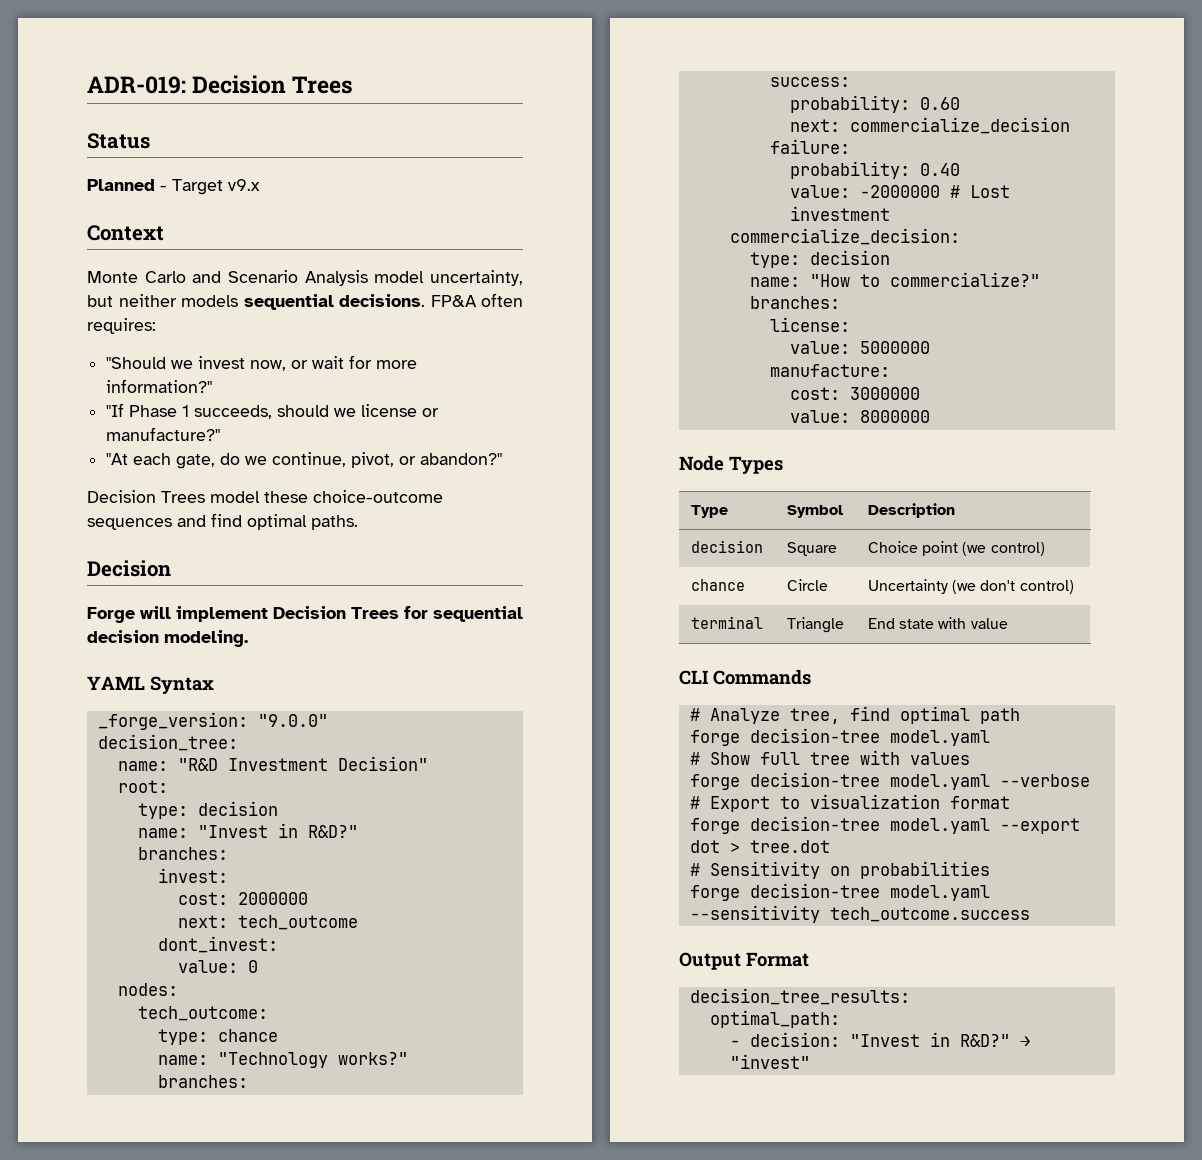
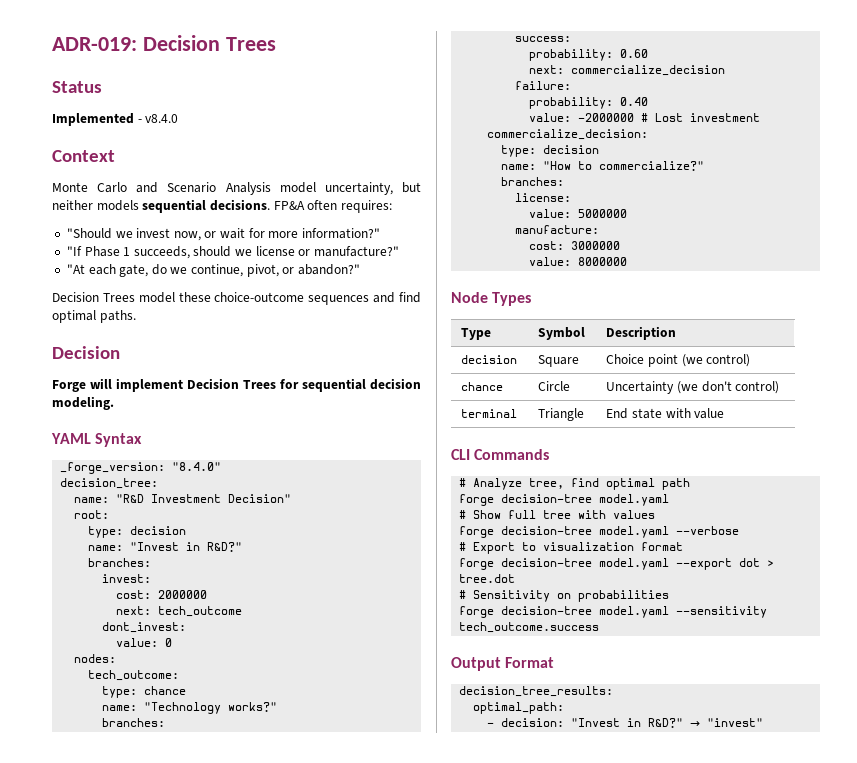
[87,179,260,195] Planned - Target v9.x -> [52,113,179,126] Implemented - v8.4.0
[257,714,328,727] "9.0.0" -> [172,462,222,471] "8.4.0"

